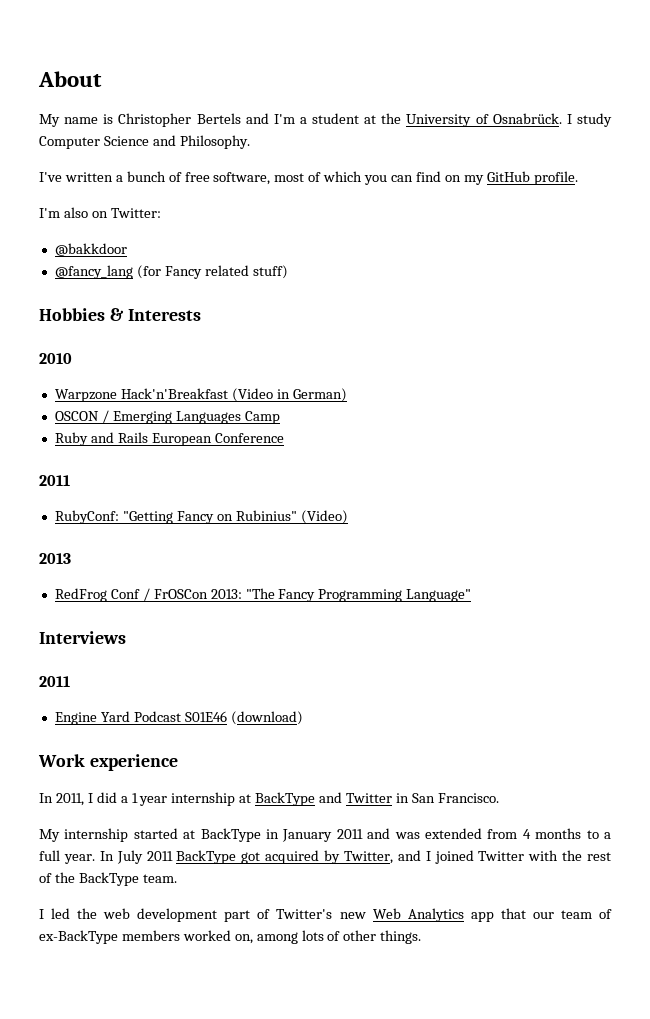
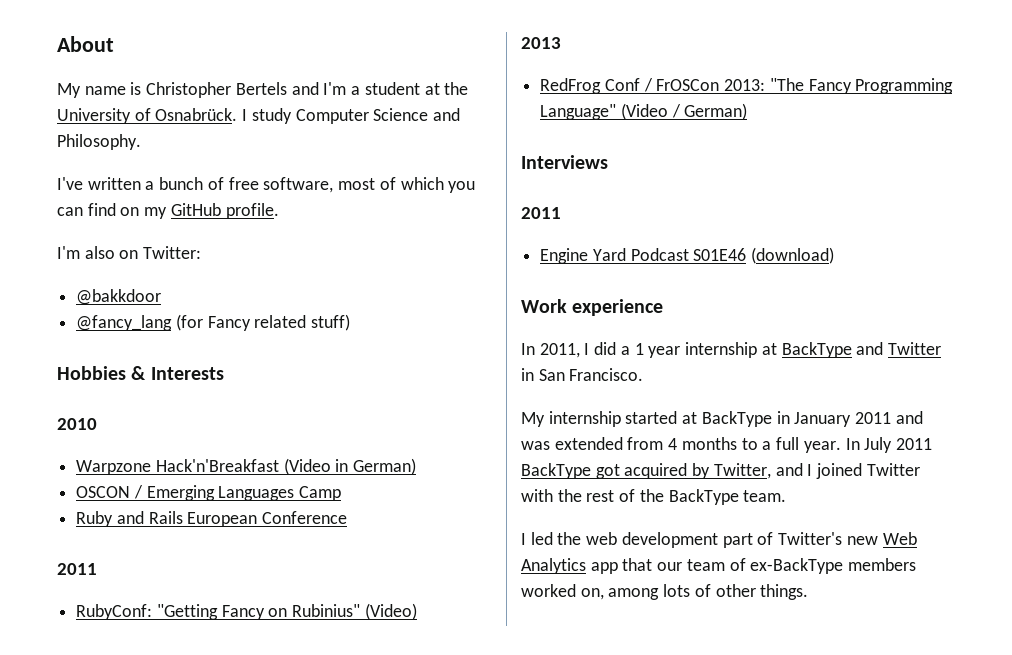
(472, 595) none -> [620,103,748,120] (Video / German)

